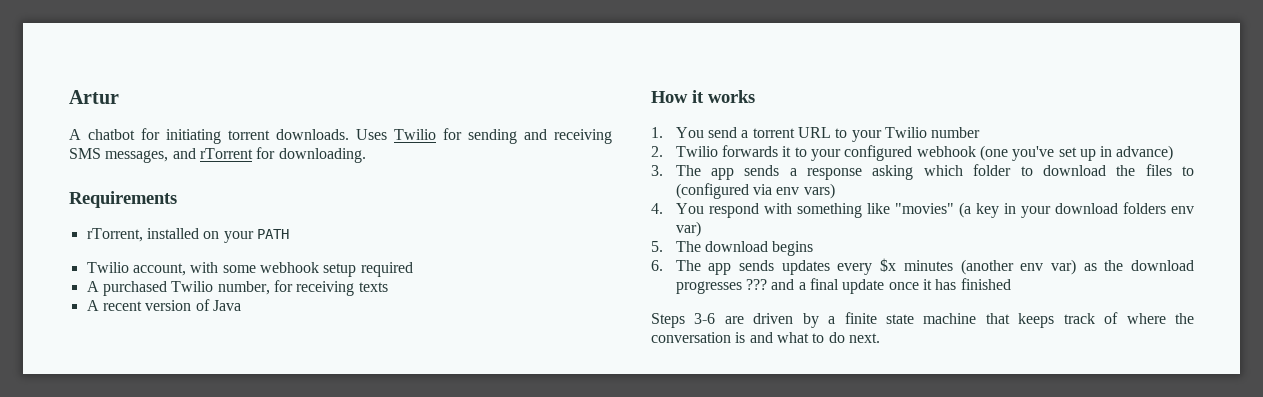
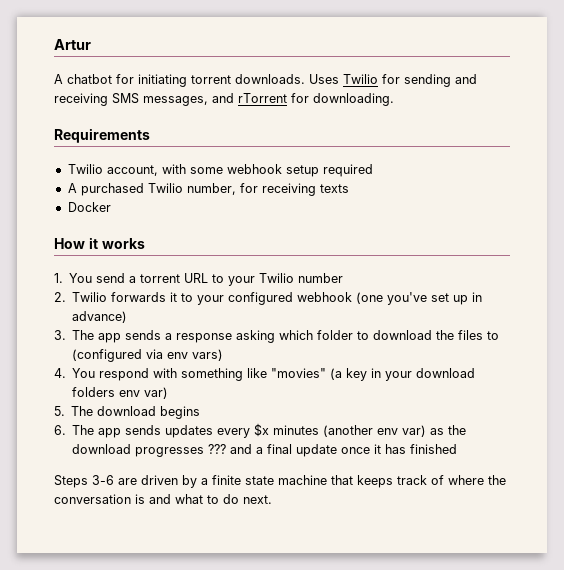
[86,228,289,243] // rTorrent, installed on your PATH -> (150, 135) none
[86,299,241,311] A recent version of Java -> [67,202,111,212] Docker

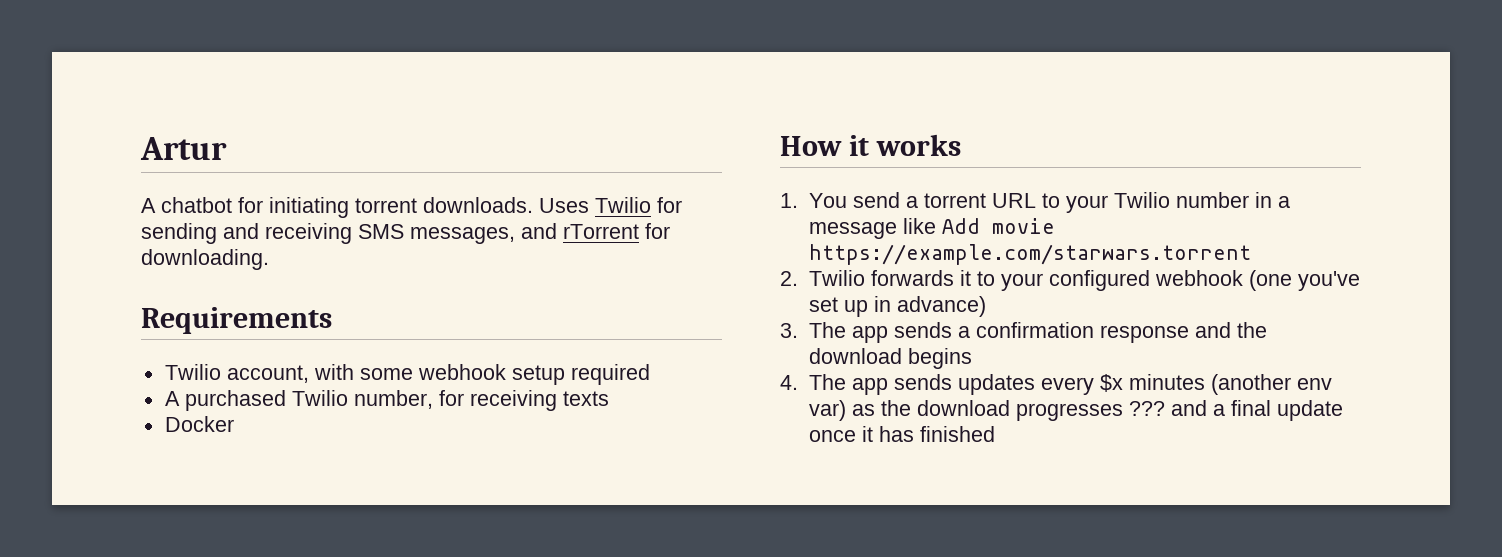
(344, 278) none -> [1254,192,1290,208] [808,218,1055,239] [808,244,1251,265] in a message like Add movie https://example.com/starwars.torrent
[176,330,500,343] [72,349,224,362] [54,368,476,381] [72,387,169,399] [54,406,94,416] response asking which folder to download the files to (configured via env vars) // 4. You respond with something like "movies" (a key in your download folders env var) // 5. The -> [975,322,1267,343] confirmation response and the
[54,425,66,435] 6. -> [780,375,798,390] 4.
[54,475,506,488] [54,494,272,504] // Steps 3-6 are driven by a finite state machine that keeps track of where the conversation is and what to do next. -> (995, 434) none

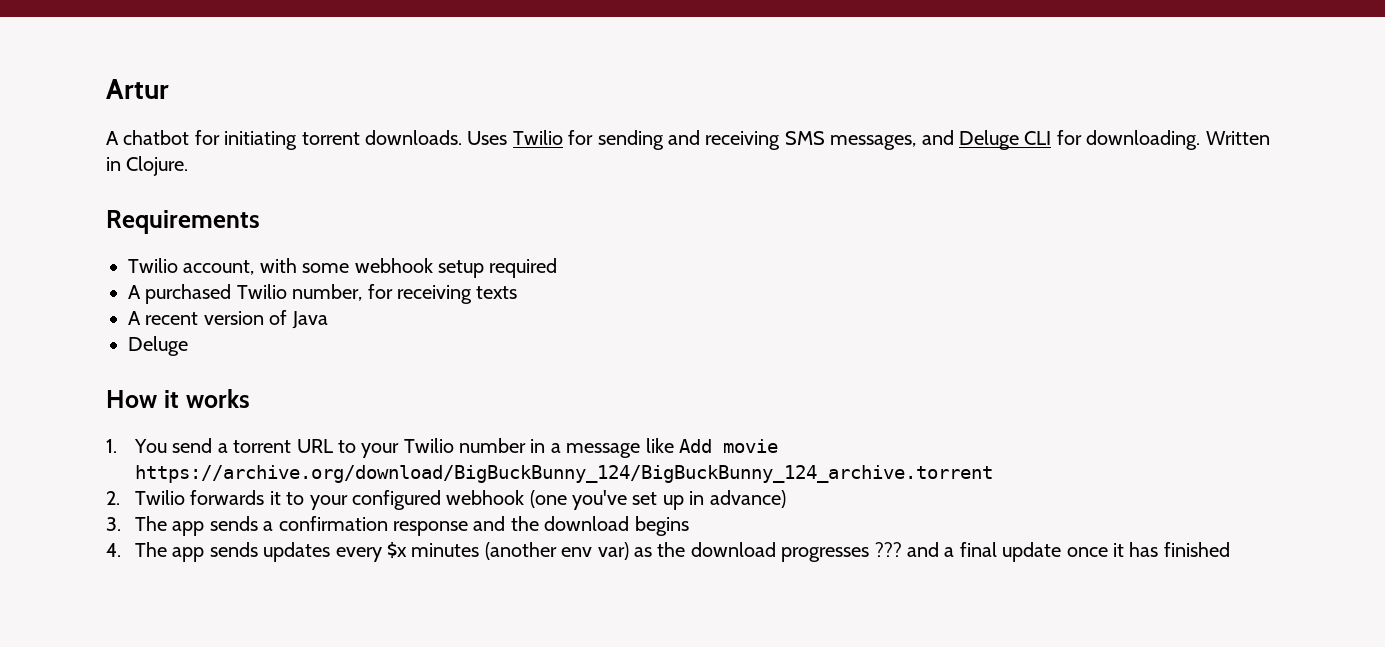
[563,224,639,239] rTorrent -> [958,130,1052,150] Deluge CLI
(269, 259) none -> [1205,131,1270,145] [106,156,189,176] Written in Clojure.
[164,416,234,432] Docker -> [128,310,328,329] [128,336,188,356] A recent version of Java // Deluge
[808,244,1251,265] https://example.com/starwars.torrent -> [134,465,993,483] https://archive.org/download/BigBuckBunny_124/BigBuckBunny_124_archive.torrent

